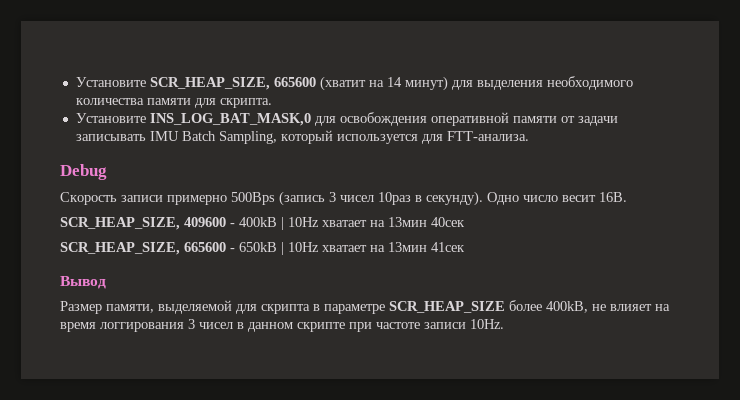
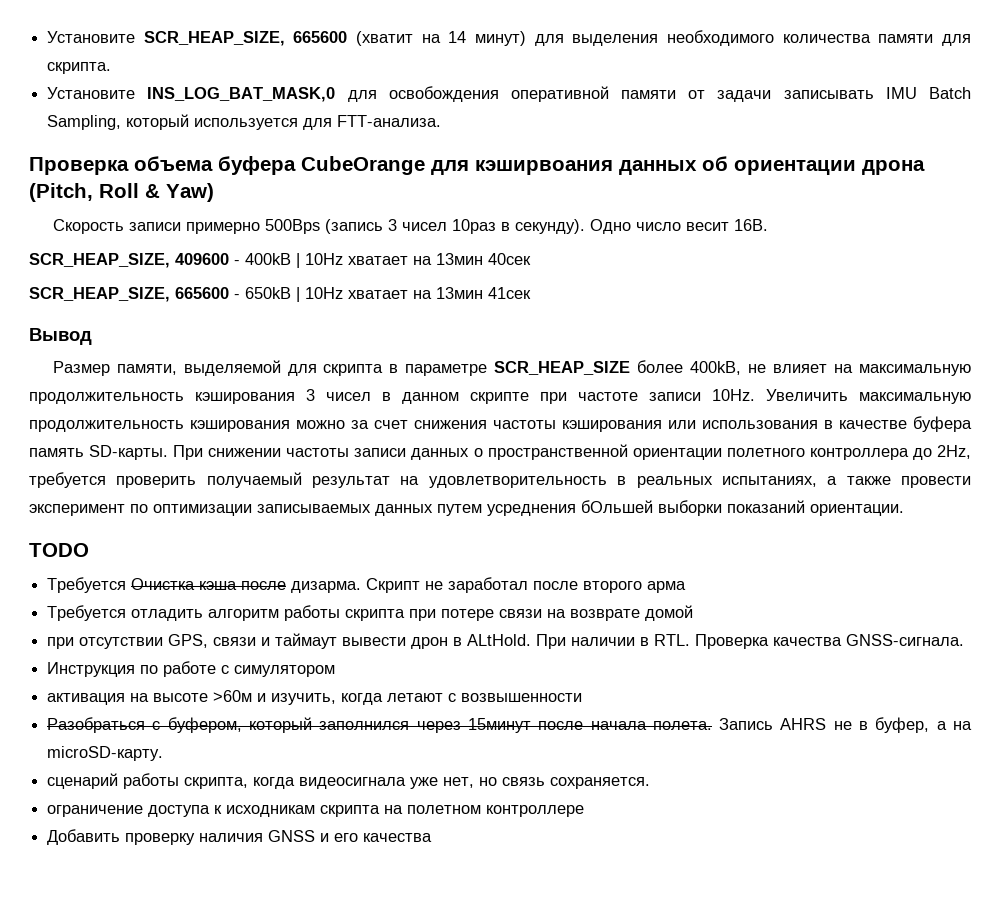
[60,164,107,180] Debug -> [29,156,925,175] [29,183,214,202] Проверка объема буфера CubeOrange для кэширвоания данных об ориентации дрона (Pitch, Roll & Yaw)
[60,322,184,332] время логгирования -> [859,364,971,376] [29,392,295,404] максимальную продолжительность кэширования
(504, 324) none -> [766,389,971,404] [29,416,972,432] [29,444,972,460] [29,472,972,488] [29,500,904,516] [29,543,89,557] [47,577,687,593] [47,605,694,621] [47,633,965,649] [47,661,336,677] [47,690,583,705] [47,717,973,733] [47,746,164,761] [47,773,651,789] [47,805,585,817] [47,829,433,845] Увеличить максимальную продолжительность кэширования можно за счет снижения частоты кэширования или использования в качестве буфера память SD-карты. При снижении частоты записи данных о пространственной ориентации полетного контроллера до 2Hz, требуется проверить получаемый результат на удовлетворительность в реальных испытаниях, а также провести эксперимент по оптимизации записываемых данных путем усреднения бОльшей выборки показаний ориентации. // TODO // Требуется Очистка кэша после дизарма. Скрипт не заработал после второго арма // Требуется отладить алгоритм работы скрипта при потере связи на возврате домой // при отсутствии GPS, связи и таймаут вывести дрон в ALtHold. При наличии в RTL. Проверка качества GNSS-сигнала. // Инструкция по работе с симулятором // активация на высоте >60м и изучить, когда летают с возвышенности // Разобраться с буфером, который заполнился через 15минут после начала полета. Запись AHRS не в буфер, а на microSD-карту. // сценарий работы скрипта, когда видеосигнала уже нет, но связь сохраняется. // ограничение доступа к исходникам скрипта на полетном контроллере // Добавить проверку наличия GNSS и его качества

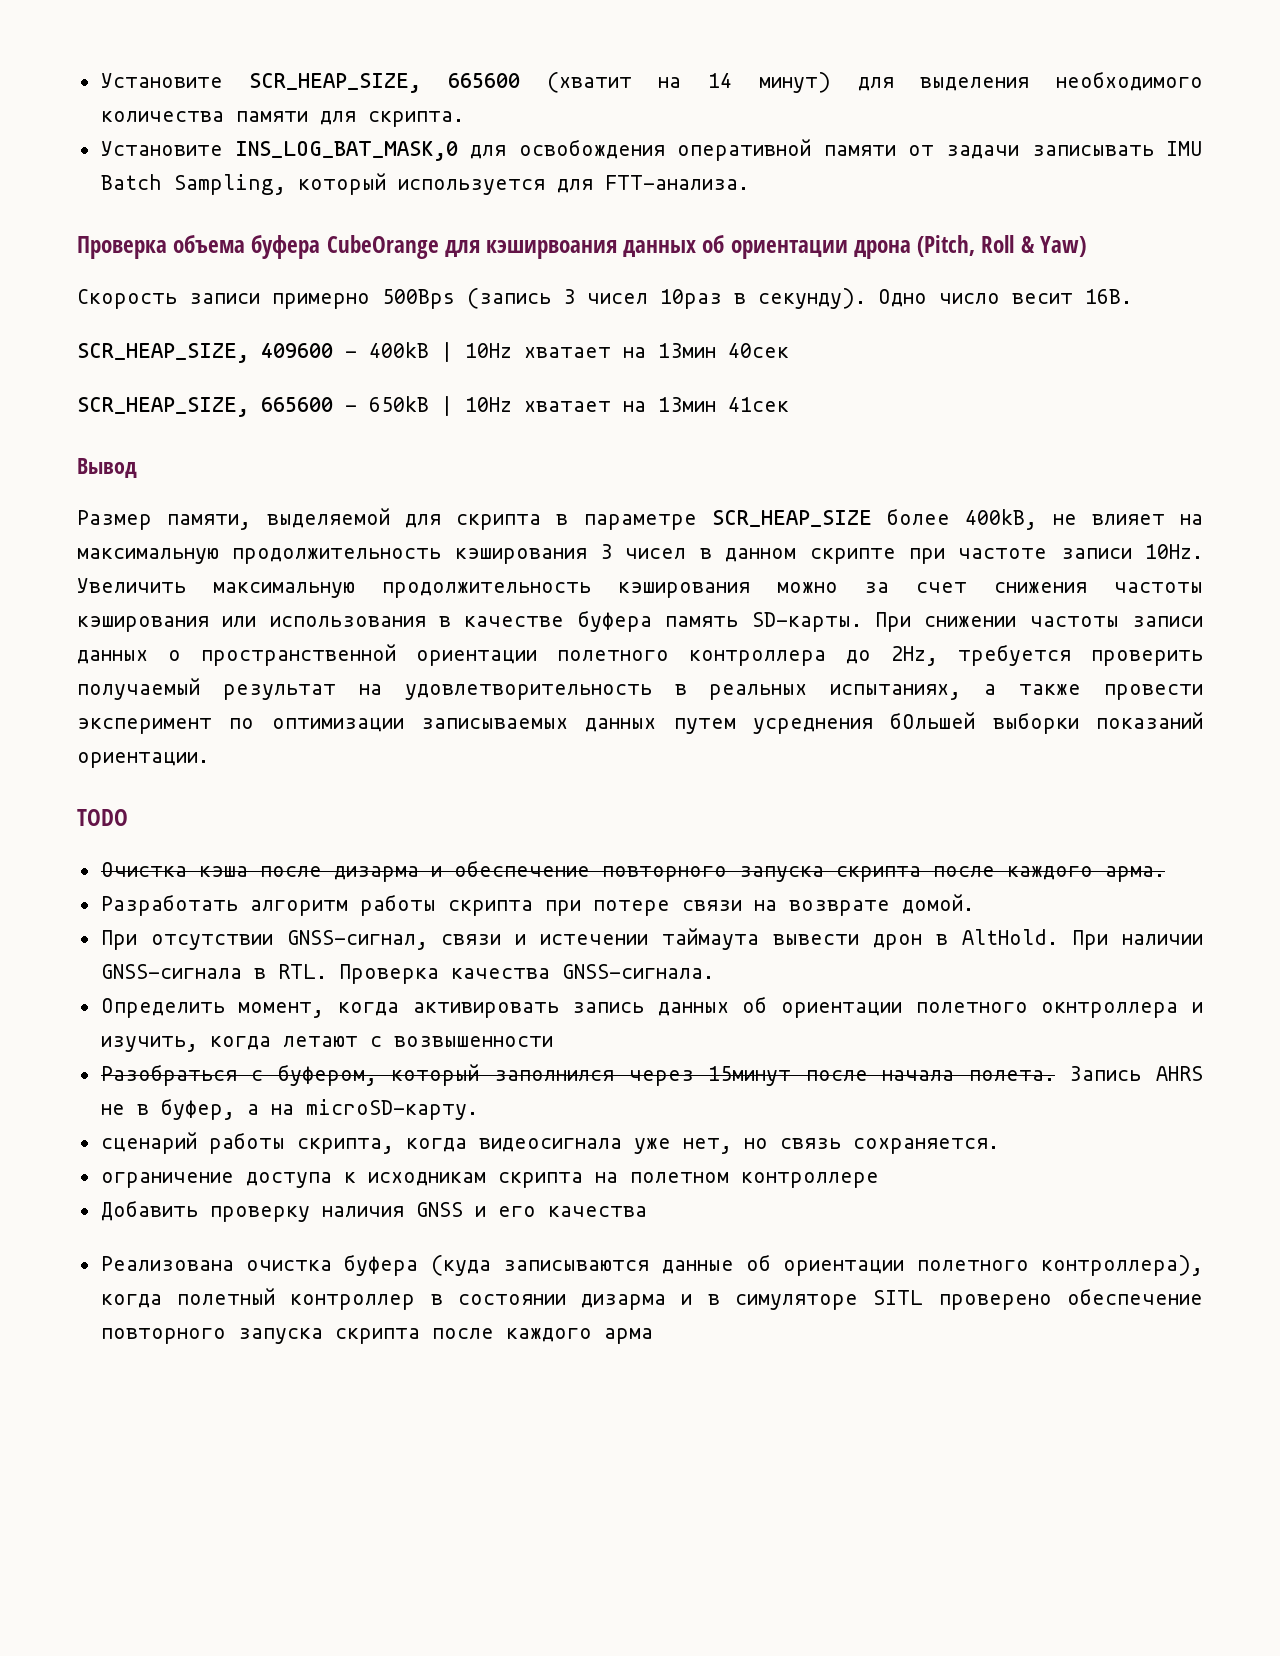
[47,577,127,593] Требуется -> (128, 817) none
[291,577,687,593] [47,605,204,621] дизарма. Скрипт не заработал после второго арма // Требуется отладить -> [333,860,1165,882] [100,894,238,916] дизарма и обеспечение повторного запуска скрипта после каждого арма. // Разработать
[645,605,694,621] [47,633,338,649] домой // при отсутствии GPS, связи и таймаут -> [901,894,974,914] [100,928,760,950] домой. // При отсутствии GNSS-сигнал, связи и истечении таймаута
[467,634,532,646] ALtHold. -> [962,929,1059,945] AltHold.
(636, 641) none -> [100,964,242,980] GNSS-сигнала
[47,661,336,677] [47,690,253,705] Инструкция по работе с симулятором // активация на высоте >60м -> [100,996,1179,1018] Определить момент, когда активировать запись данных об ориентации полетного окнтроллера
(433, 837) none -> [100,1254,1204,1276] [100,1288,1203,1310] [100,1328,653,1344] // Реализована очистка буфера (куда записываются данные об ориентации полетного контроллера), когда полетный контроллер в состоянии дизарма и в симуляторе SITL проверено обеспечение повторного запуска скрипта после каждого арма

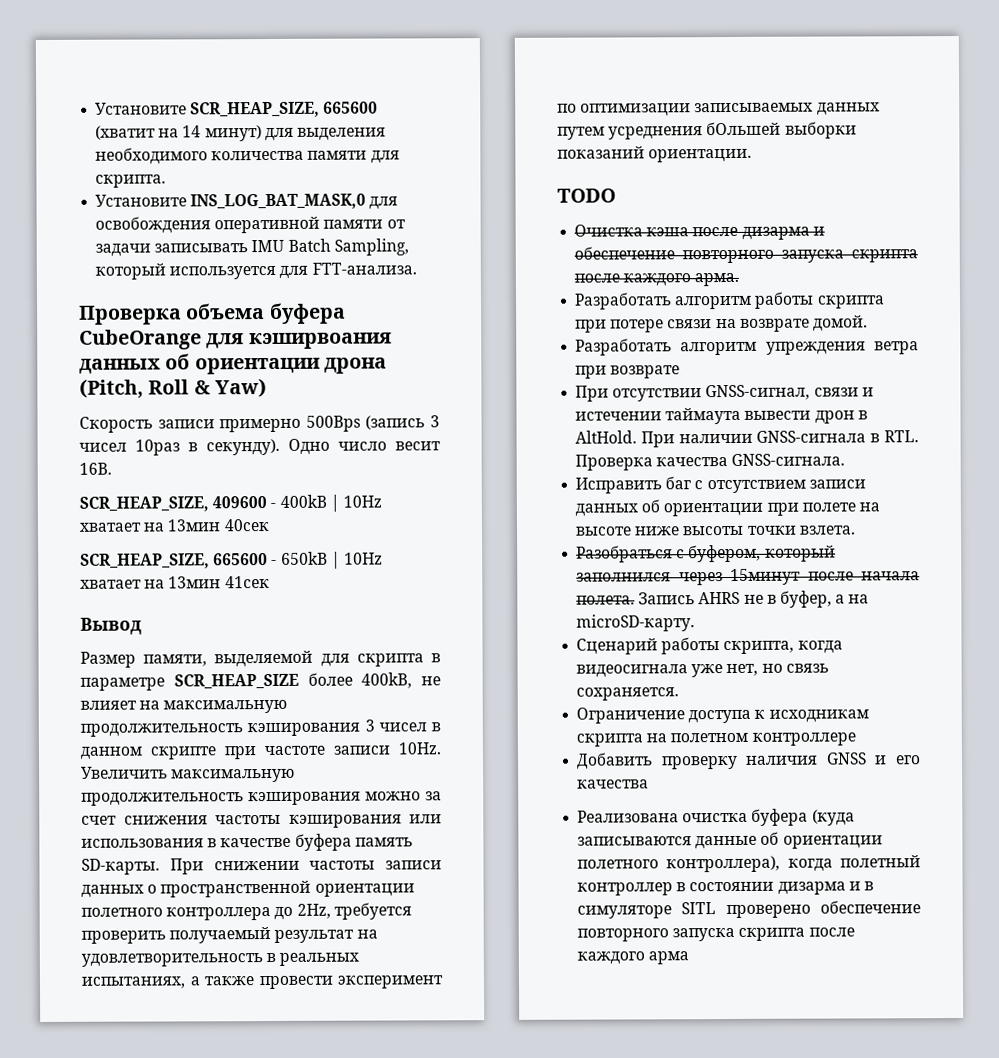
(974, 904) none -> [575,338,919,356] [575,365,681,379] // Разработать алгоритм упреждения ветра при возврате
[100,996,1203,1018] [100,1036,553,1052] Определить момент, когда активировать запись данных об ориентации полетного окнтроллера и изучить, когда летают с возвышенности -> [575,476,866,494] [575,499,880,517] [575,525,856,536] Исправить баг с отсутствием записи данных об ориентации при полете на высоте ниже высоты точки взлета.
[100,1132,197,1154] сценарий -> [576,638,659,655] Сценарий
[100,1172,234,1188] ограничение -> [576,707,686,724] Ограничение

